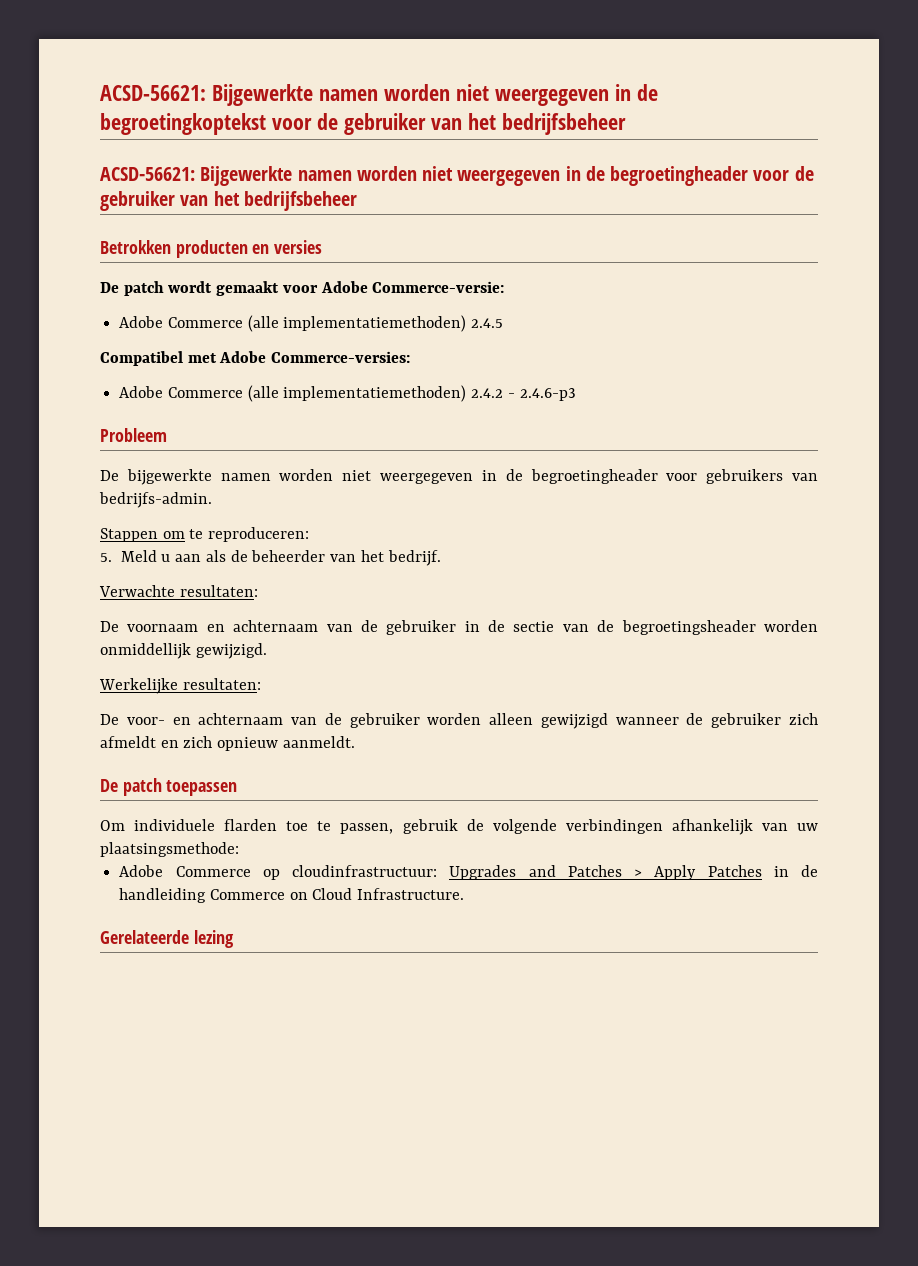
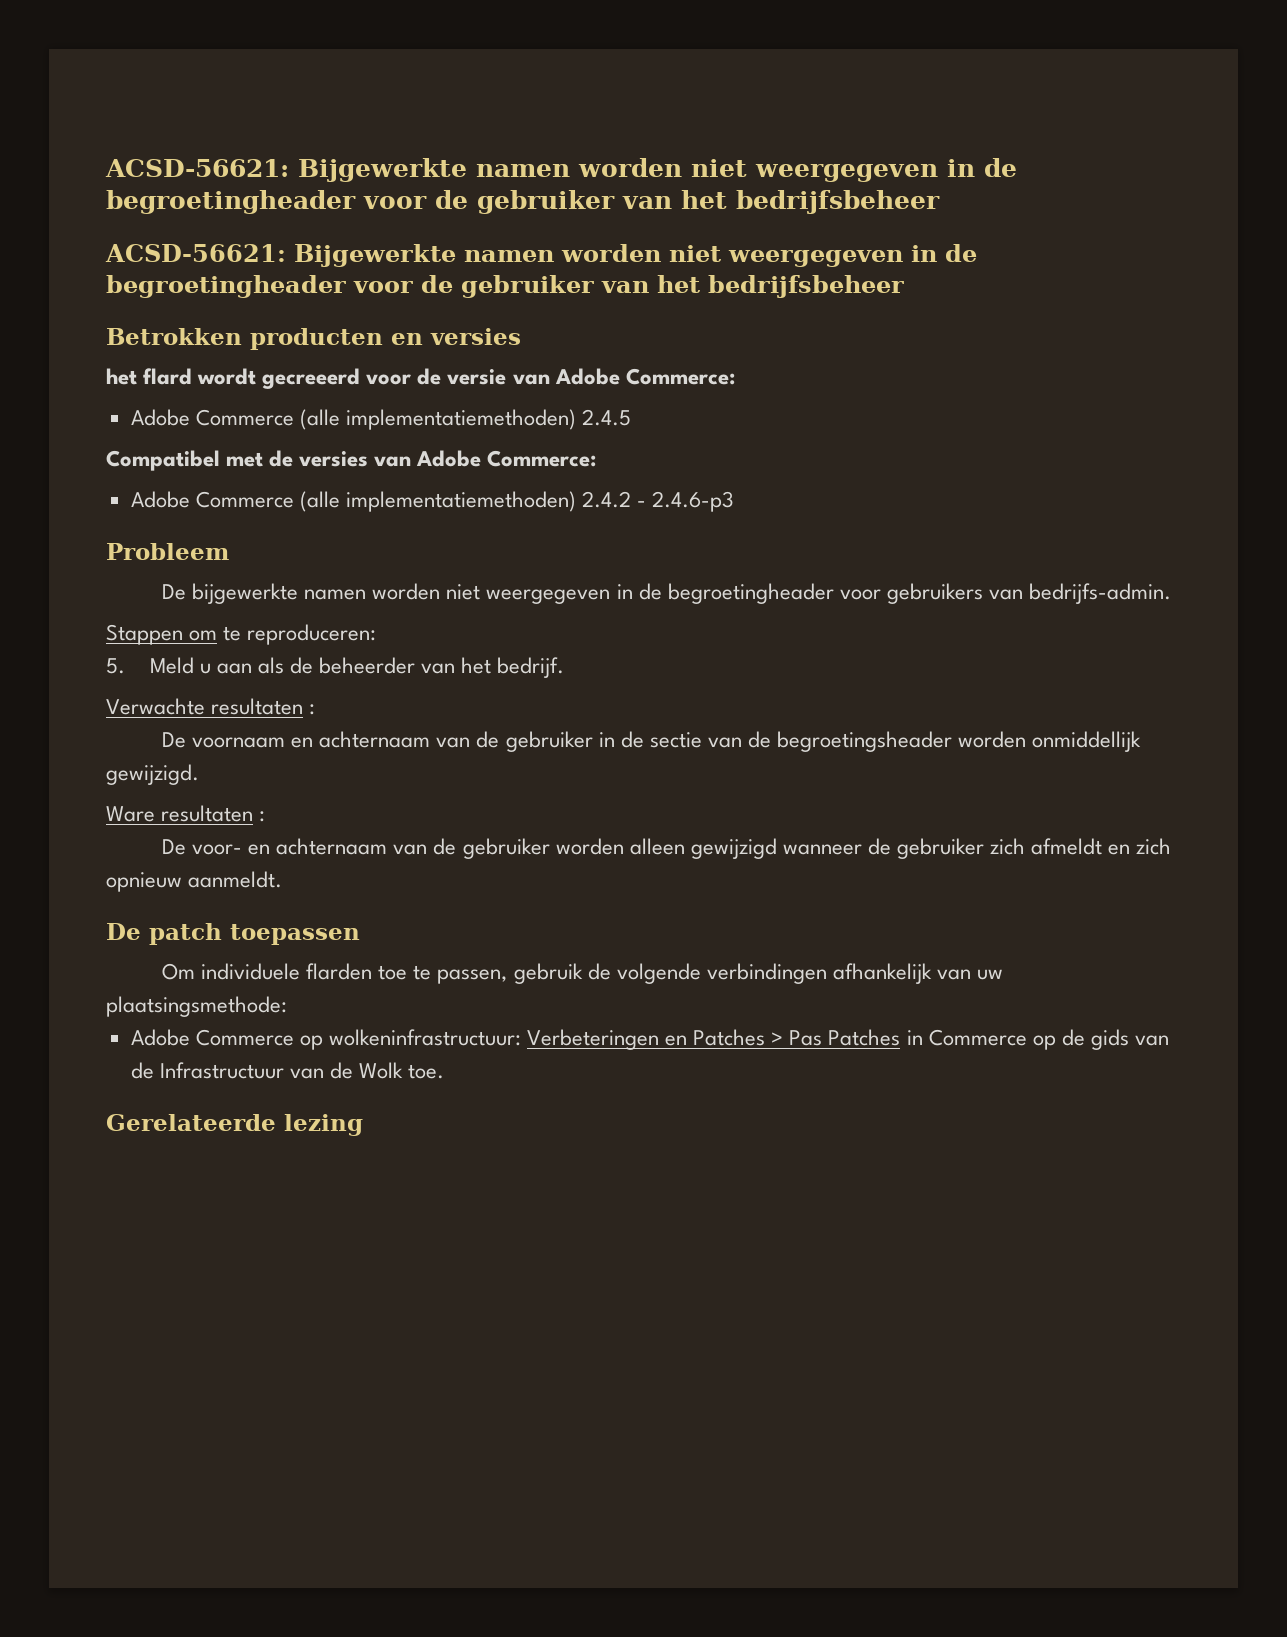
[100,84,658,106] [100,113,266,135] ACSD-56621: Bijgewerkte namen worden niet weergegeven in de begroetingkoptekst -> [105,158,1017,182] [106,190,356,214] ACSD-56621: Bijgewerkte namen worden niet weergegeven in de begroetingheader
[100,281,505,296] De patch wordt gemaakt voor Adobe Commerce-versie: -> [106,368,735,389] het flard wordt gecreeerd voor de versie van Adobe Commerce:
[219,351,411,363] Adobe Commerce-versies: -> [269,450,597,467] de versies van Adobe Commerce:
[179,585,258,597] resultaten: -> [211,698,316,715] resultaten :
[99,678,261,694] Werkelijke resultaten: -> [106,805,266,822] Ware resultaten :
[292,865,556,880] cloudinfrastructuur: Upgrades and -> [328,1029,688,1050] wolkeninfrastructuur: Verbeteringen en
[654,865,697,880] Apply -> [789,1030,823,1046] Pas
[801,865,818,877] [119,888,465,903] de handleiding Commerce on Cloud Infrastructure. -> [928,1029,1169,1050] [130,1062,445,1079] Commerce op de gids van de Infrastructuur van de Wolk toe.

